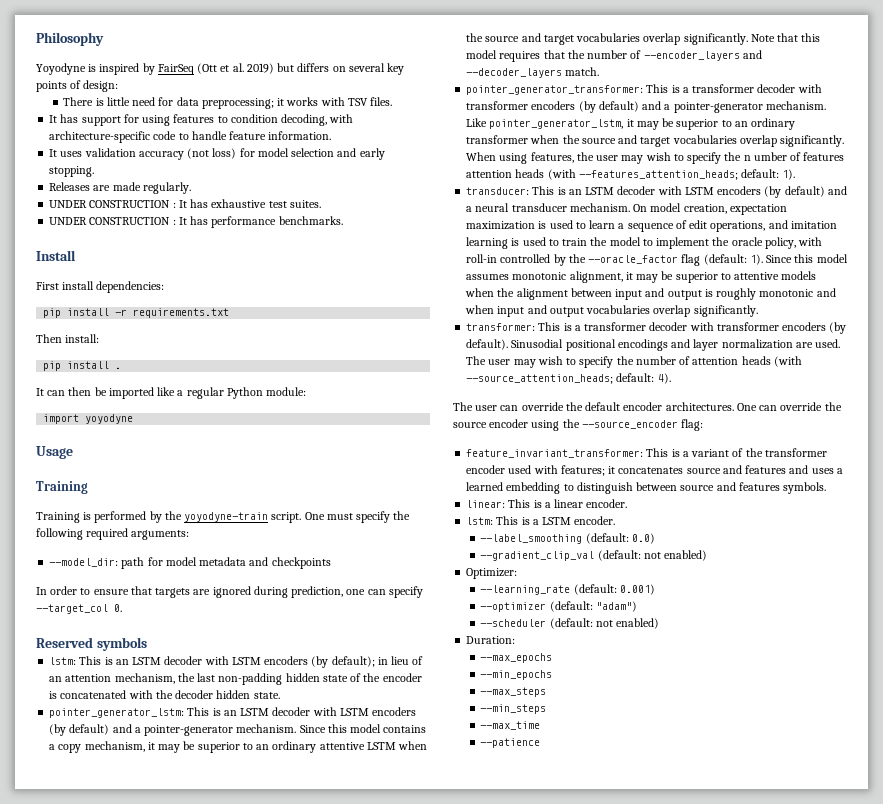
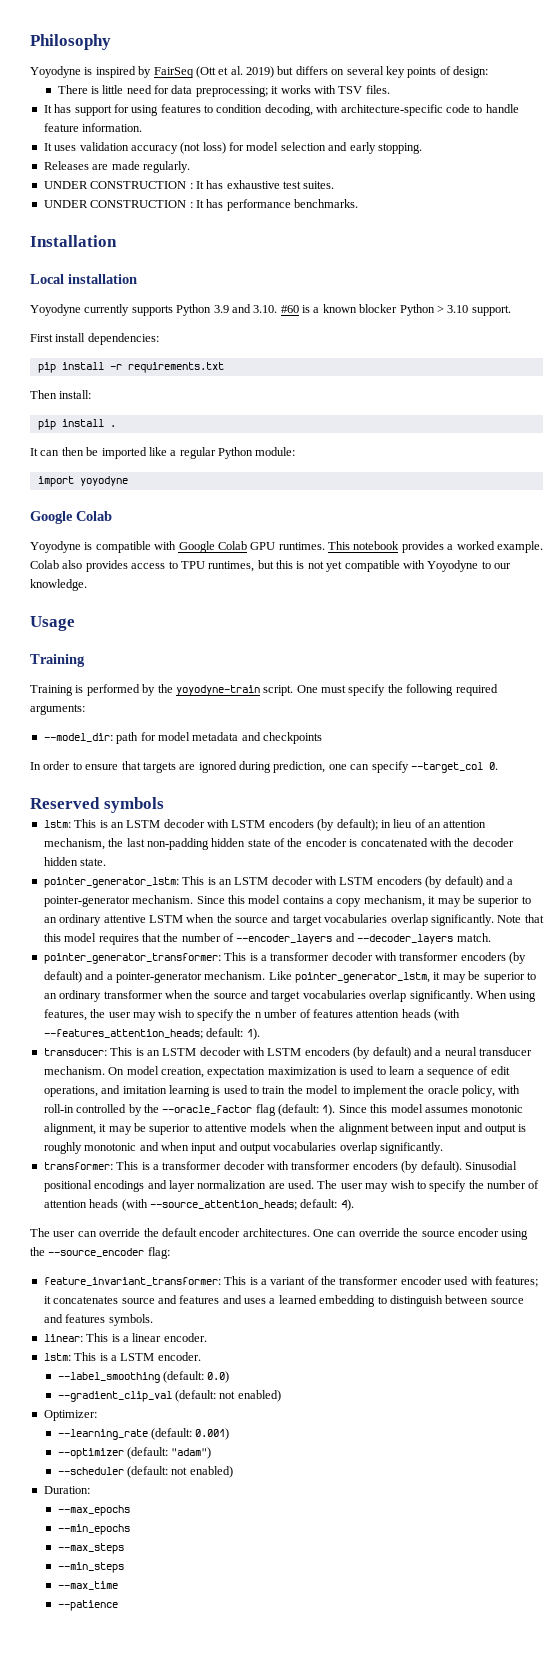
[36,250,76,261] Install -> [30,235,117,247] [30,274,137,284] [30,304,511,316] Installation // Local installation // Yoyodyne currently supports Python 3.9 and 3.10. #60 is a known blocker Python > 3.10 support.
(134, 419) none -> [30,511,112,524] [30,541,543,553] [30,560,511,572] [30,579,87,591] // Google Colab // Yoyodyne is compatible with Google Colab GPU runtimes. This notebook provides a worked example. Colab also provides access to TPU runtimes, but this is not yet compatible with Yoyodyne to our knowledge.

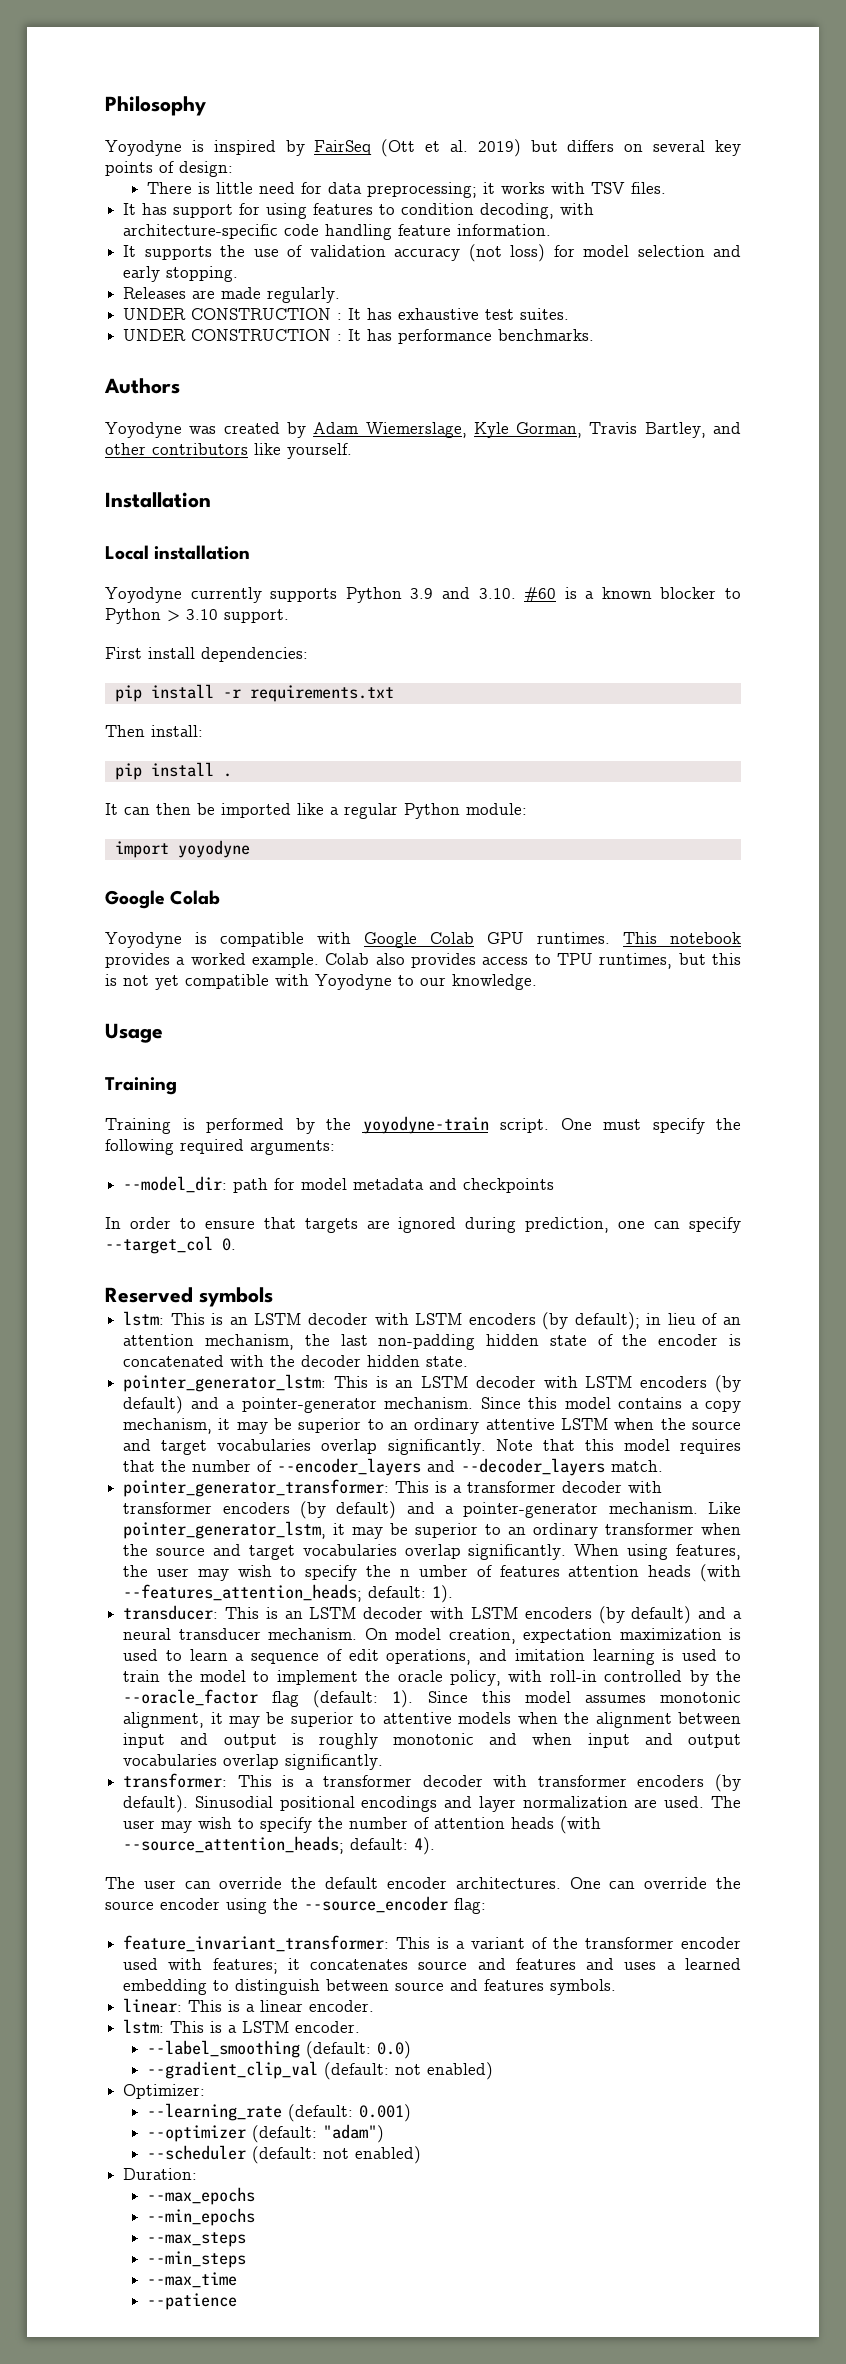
[473,104,519,113] to handle -> [325,224,393,240] handling
[54,145,77,151] uses -> [144,245,303,260] supports the use of
(358, 203) none -> [104,378,180,394] [105,422,741,438] [105,443,352,459] // Authors // Yoyodyne was created by Adam Wiemerslage, Kyle Gorman, Travis Bartley, and other contributors like yourself.
(398, 308) none -> [725,588,741,599] to

